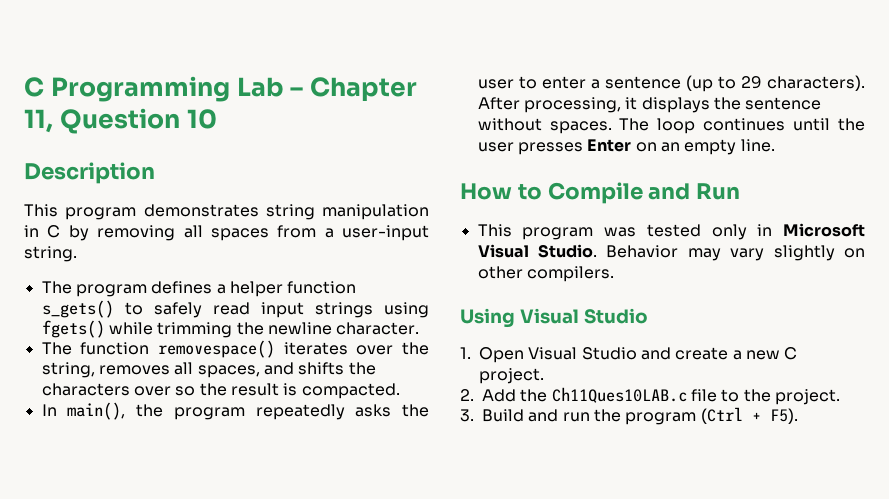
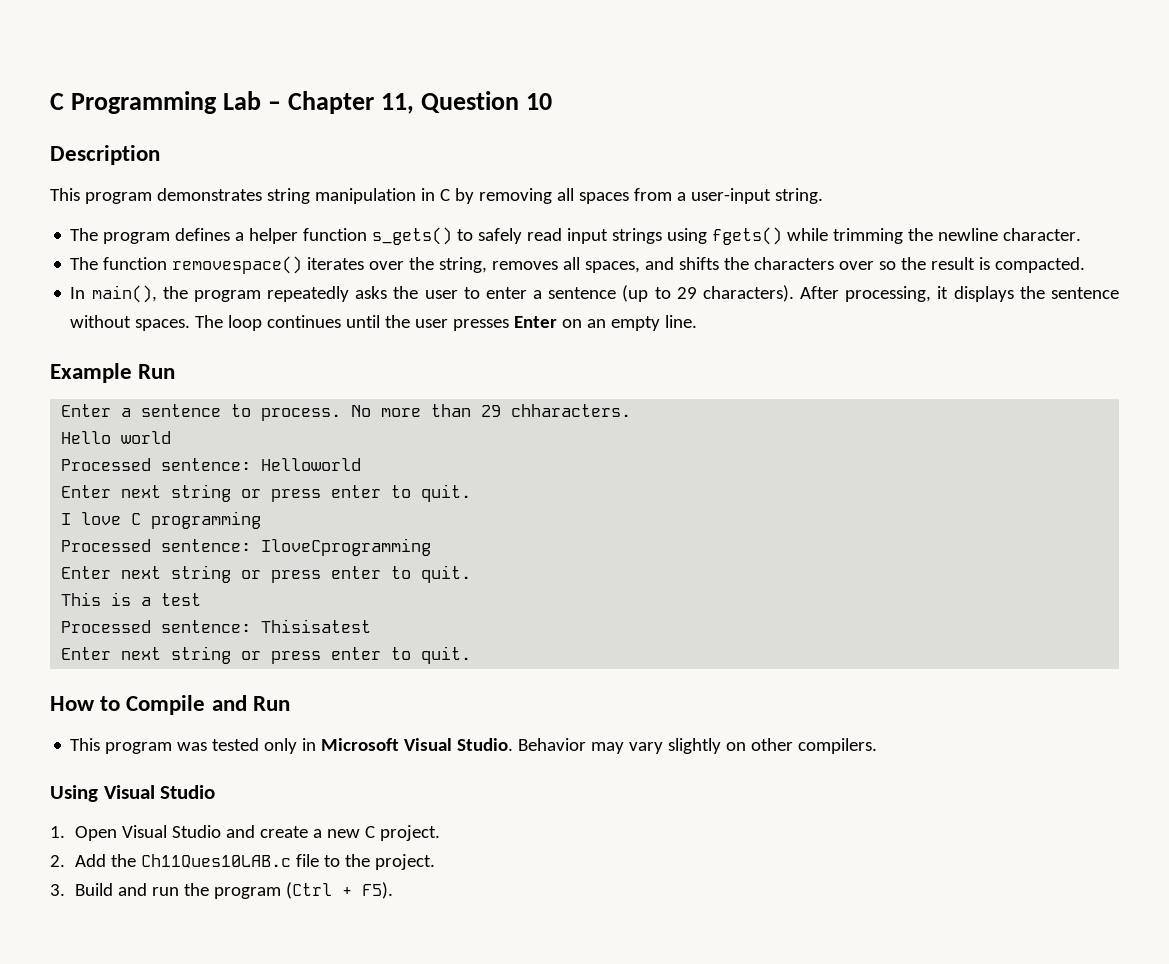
(775, 145) none -> [50,363,176,383] [61,404,632,421] [61,431,172,444] [61,458,362,471] [61,484,472,502] [61,511,262,529] [61,538,432,556] [61,565,472,583] [61,592,202,606] [61,619,372,633] [61,646,472,664] // Example Run // Enter a sentence to process. No more than 29 chharacters. // Hello world // Processed sentence: Helloworld // Enter next string or press enter to quit. // I love C programming // Processed sentence: IloveCprogramming // Enter next string or press enter to quit. // This is a test // Processed sentence: Thisisatest // Enter next string or press enter to quit.

